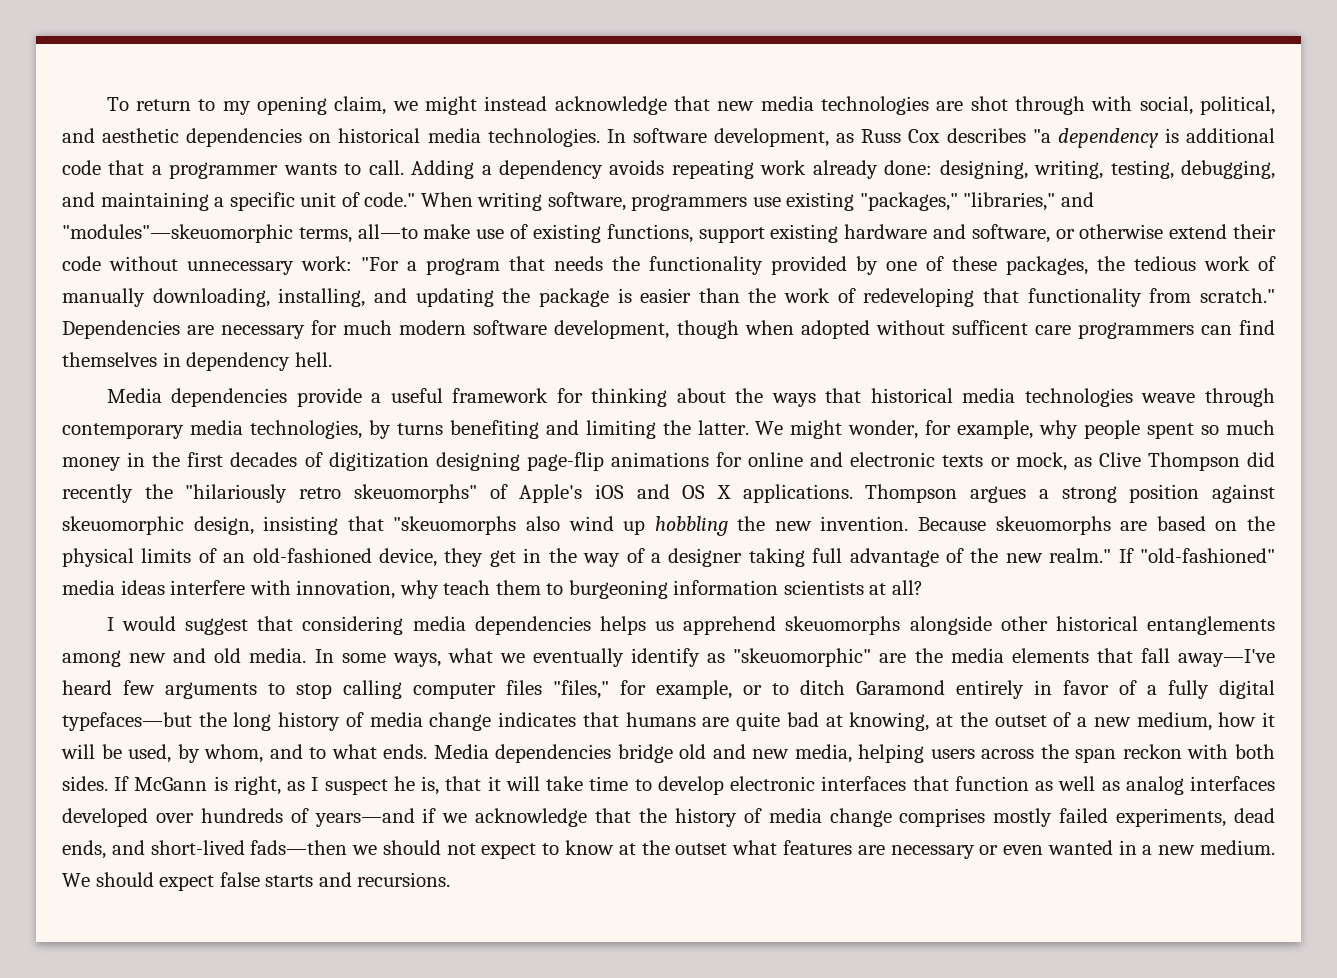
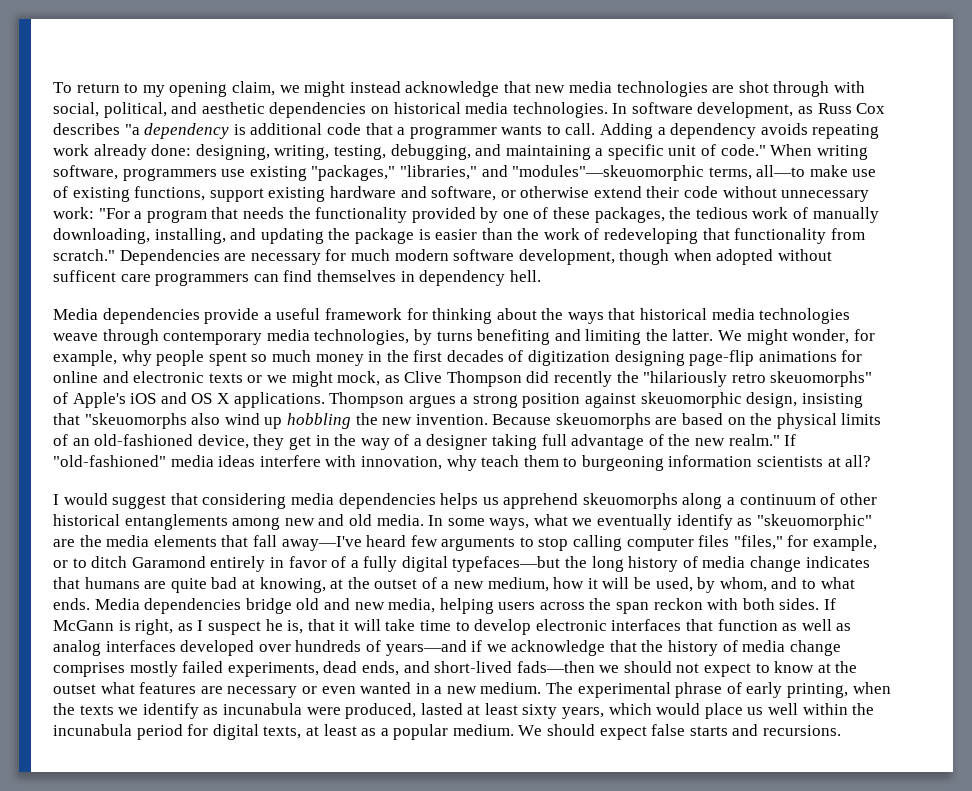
(1010, 462) none -> [266,371,333,387] we might
[909,616,992,635] alongside -> [682,493,836,509] along a continuum of
(1275, 847) none -> [546,682,891,698] [53,703,875,719] [53,724,514,740] The experimental phrase of early printing, when the texts we identify as incunabula were produced, lasted at least sixty years, which would place us well within the incunabula period for digital texts, at least as a popular medium.

